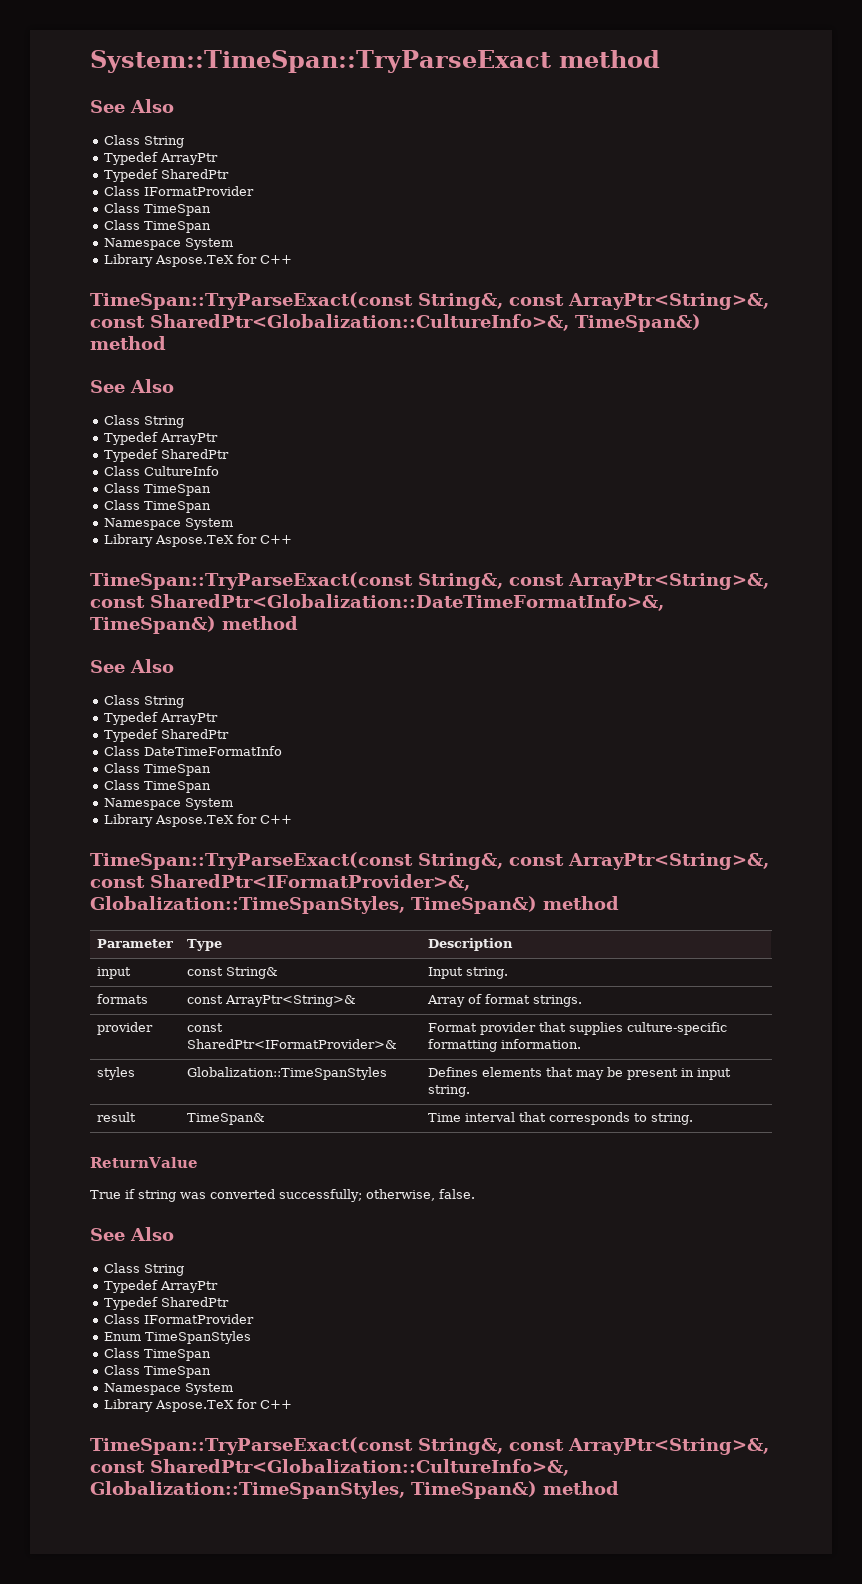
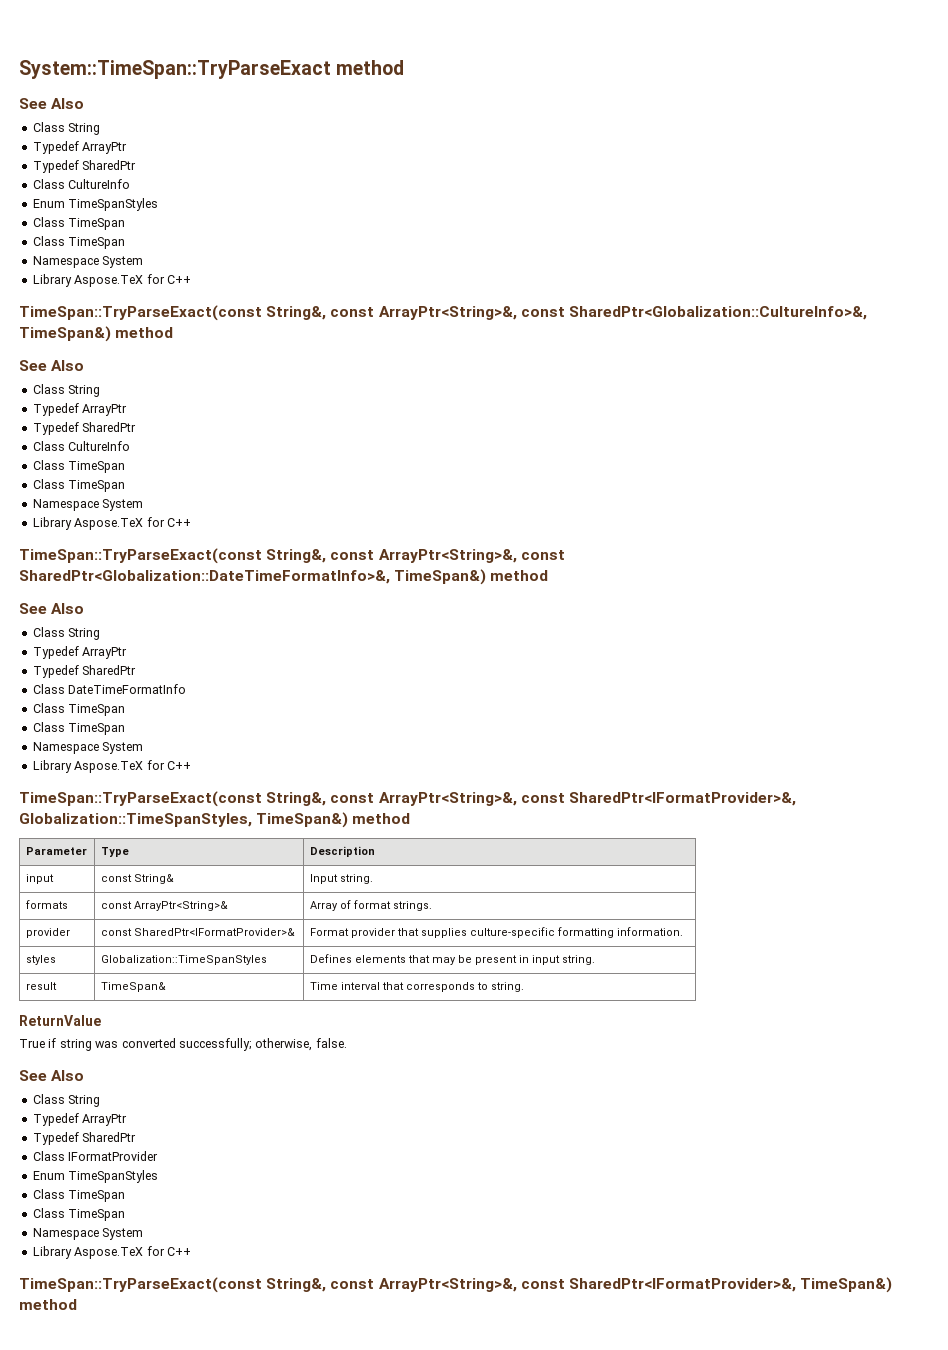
[144,186,255,196] IFormatProvider -> [68,179,131,189] [32,198,159,211] CultureInfo // Enum TimeSpanStyles
[150,1459,569,1476] [90,1481,405,1499] SharedPtr<Globalization::CultureInfo>&, Globalization::TimeSpanStyles, -> [568,1278,796,1292] SharedPtr<IFormatProvider>&,

